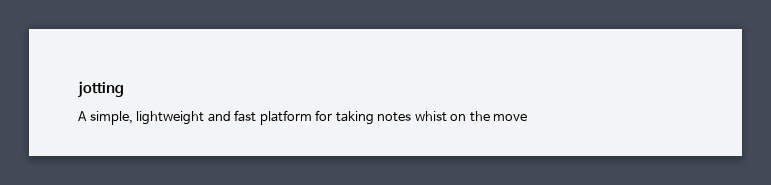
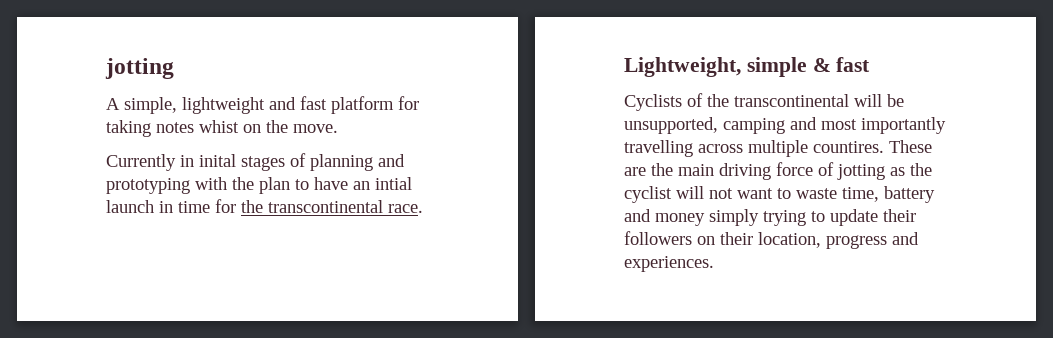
[493,114,528,121] move -> [293,124,338,133] [106,153,405,171] [106,177,412,194] [106,199,423,213] [624,57,871,77] [624,93,904,111] [624,117,946,134] [624,140,932,157] [624,162,932,180] [624,186,935,203] [624,209,916,226] [624,231,919,249] [624,256,714,272] move. // Currently in inital stages of planning and prototyping with the plan to have an intial launch in time for the transcontinental race. // Lightweight, simple & fast // Cyclists of the transcontinental will be unsupported, camping and most importantly travelling across multiple countires. These are the main driving force of jotting as the cyclist will not want to waste time, battery and money simply trying to update their followers on their location, progress and experiences.

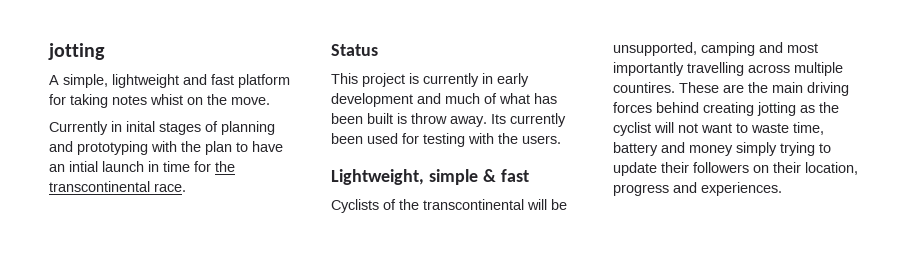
(423, 208) none -> [331,44,378,56] [331,73,529,87] [331,93,557,107] [331,113,566,127] [331,133,561,147] // Status // This project is currently in early development and much of what has been built is throw away. Its currently been used for testing with the users.
[776,162,834,176] force of -> [613,102,754,116] forces behind creating

